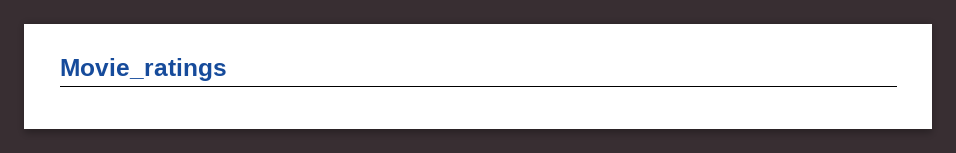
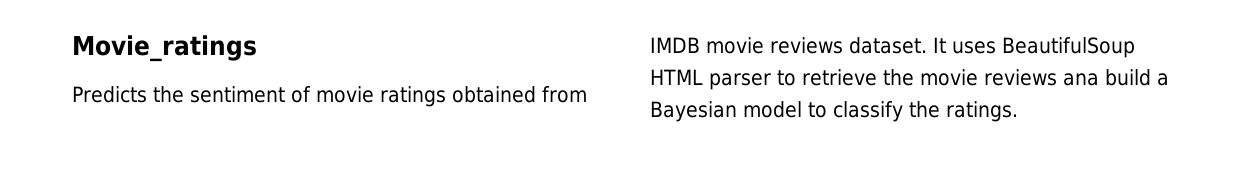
(227, 69) none -> [72,86,587,107] [650,37,1135,58] [650,69,1169,90] [650,101,1018,122] // Predicts the sentiment of movie ratings obtained from IMDB movie reviews dataset. It uses BeautifulSoup HTML parser to retrieve the movie reviews ana build a Bayesian model to classify the ratings.

